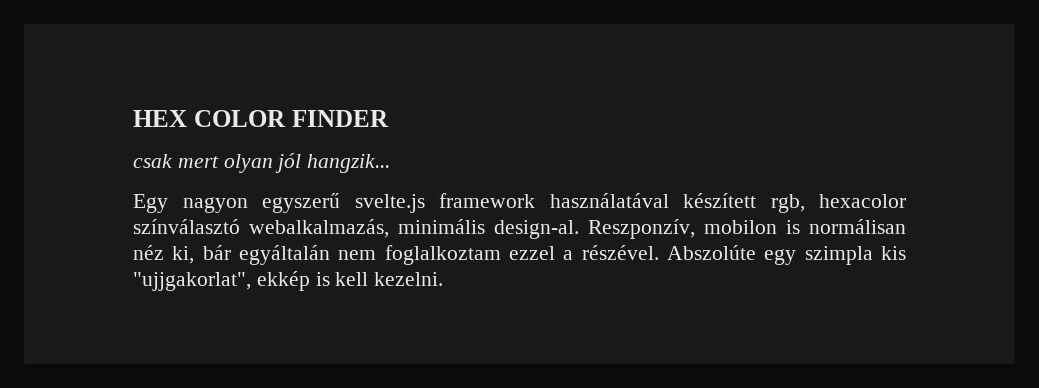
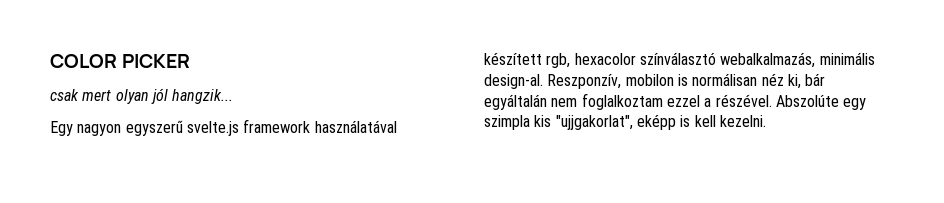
[133,110,389,127] HEX COLOR FINDER -> [50,54,191,68] COLOR PICKER
[256,271,310,291] ekkép -> [636,114,676,130] eképp

